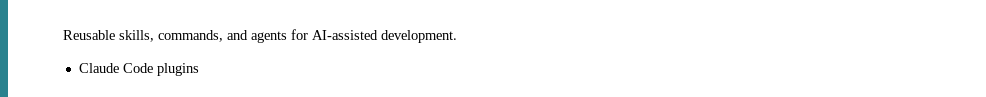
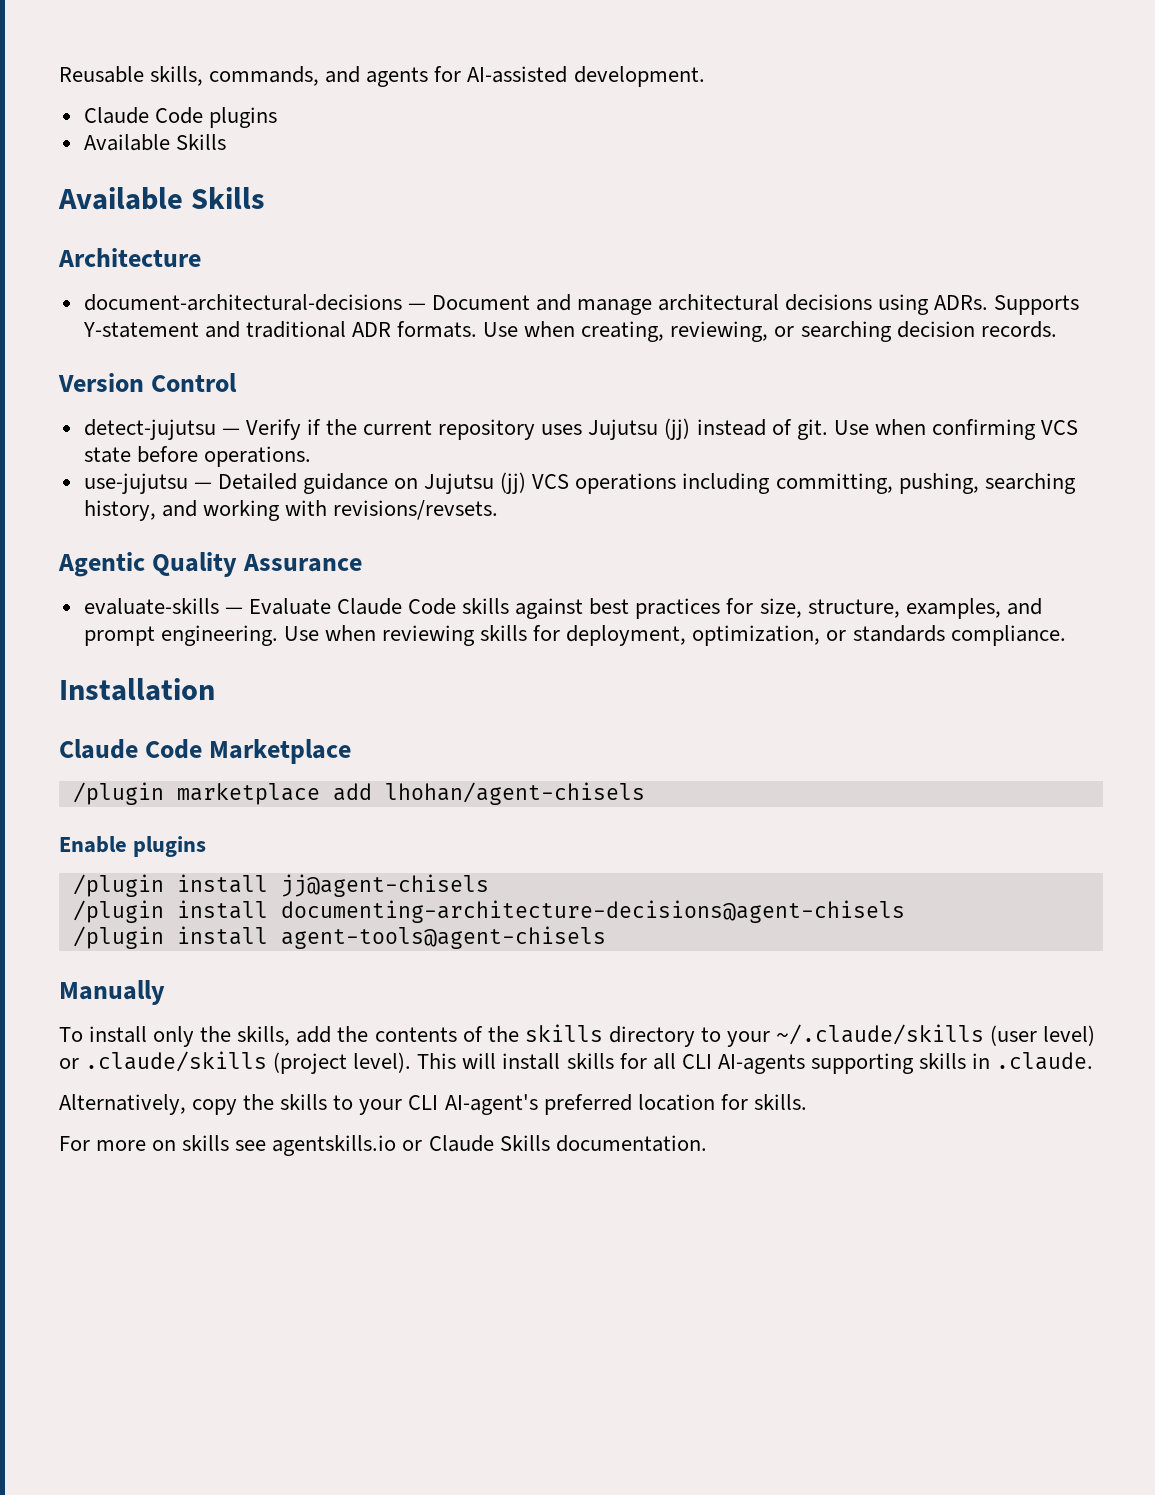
(199, 69) none -> [83,134,226,151] [58,187,266,210] [58,248,201,267] [83,294,1080,315] [82,321,1057,342] [58,373,238,392] [83,418,1078,440] [83,446,311,467] [83,472,1076,494] [83,500,499,521] [58,552,363,577] [83,598,1042,619] [83,625,1066,646] [59,678,215,701] [59,739,352,764] [72,782,645,805] [59,836,207,857] [72,874,489,897] [72,900,905,923] [72,926,606,949] [59,980,165,1005] [59,1024,1096,1047] [59,1051,1094,1074] [59,1094,807,1115] [59,1135,707,1156] // Available Skills // Available Skills // Architecture // document-architectural-decisions — Document and manage architectural decisions using ADRs. Supports Y-statement and traditional ADR formats. Use when creating, reviewing, or searching decision records. // Version Control // detect-jujutsu — Verify if the current repository uses Jujutsu (jj) instead of git. Use when confirming VCS state before operations. // use-jujutsu — Detailed guidance on Jujutsu (jj) VCS operations including committing, pushing, searching history, and working with revisions/revsets. // Agentic Quality Assurance // evaluate-skills — Evaluate Claude Code skills against best practices for size, structure, examples, and prompt engineering. Use when reviewing skills for deployment, optimization, or standards compliance. // Installation // Claude Code Marketplace // /plugin marketplace add lhohan/agent-chisels // Enable plugins // /plugin install jj@agent-chisels // /plugin install documenting-architecture-decisions@agent-chisels // /plugin install agent-tools@agent-chisels // Manually // To install only the skills, add the contents of the skills directory to your ~/.claude/skills (user level) or .claude/skills (project level). This will install skills for all CLI AI-agents supporting skills in .claude. // Alternatively, copy the skills to your CLI AI-agent's preferred location for skills. // For more on skills see agentskills.io or Claude Skills documentation.

